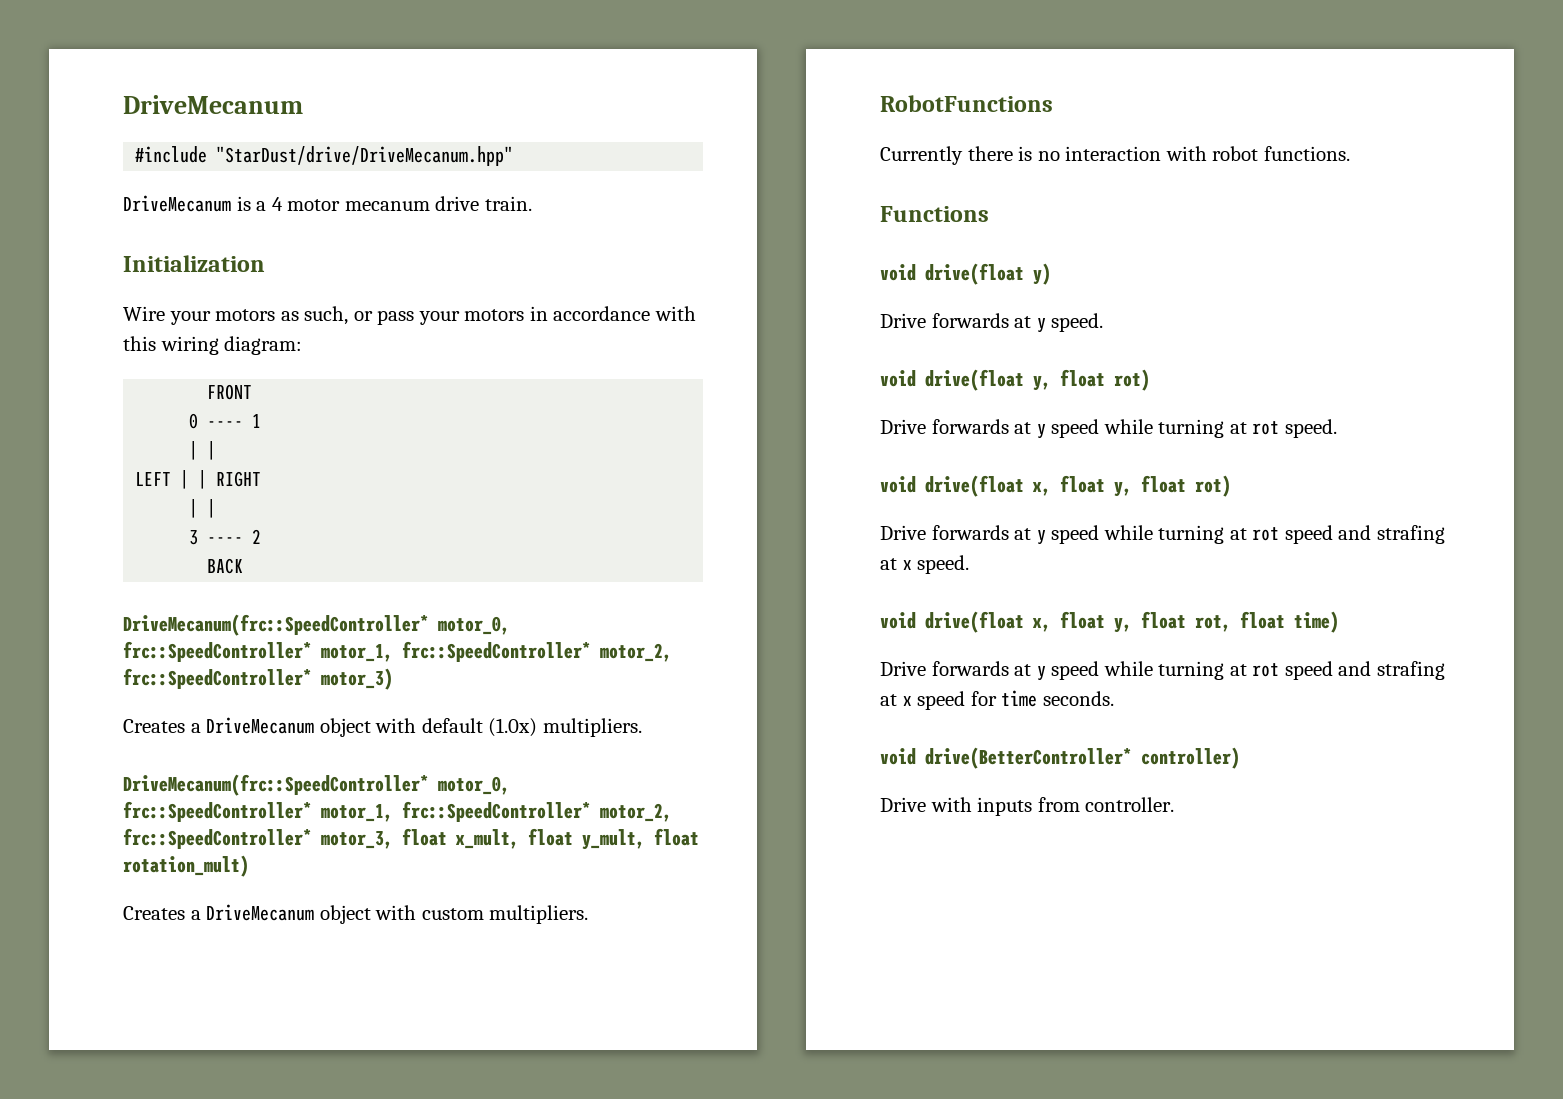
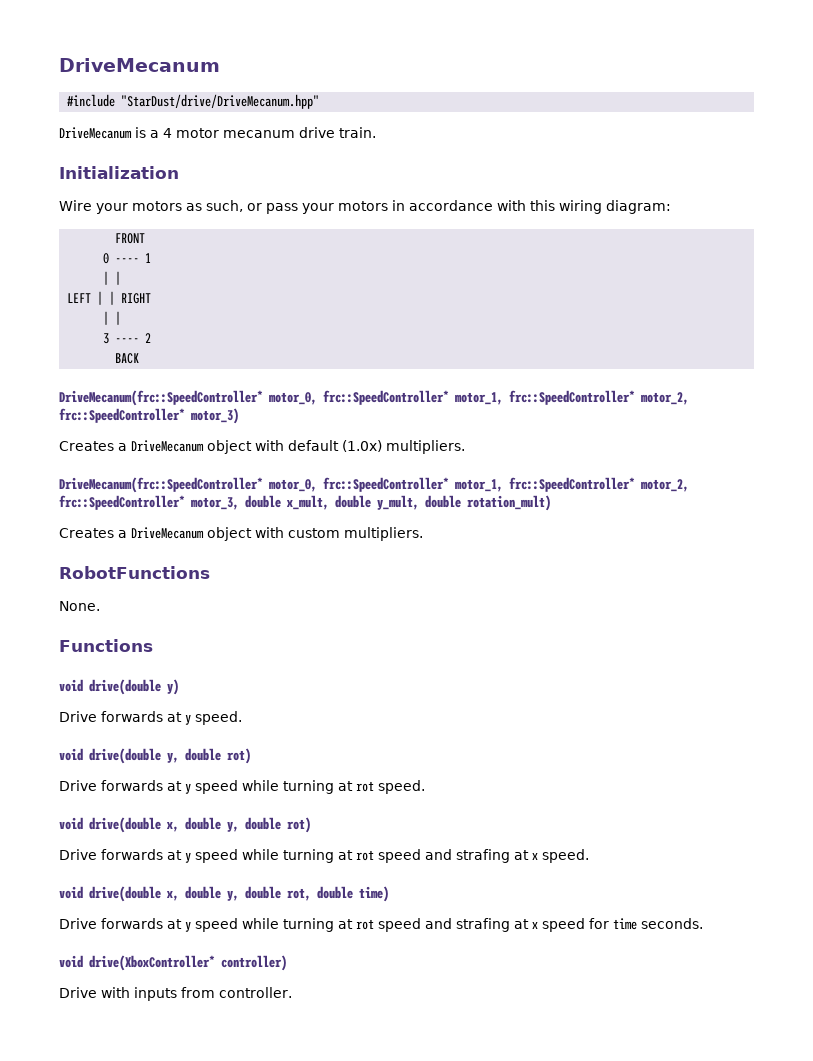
[402,828,699,850] float x_mult, float y_mult, float -> [245,495,461,510] double x_mult, double y_mult, double
[880,146,1350,165] Currently there is no interaction with robot functions. -> [59,601,100,611] None.
[925,263,1024,285] drive(float -> [89,679,161,695] drive(double
[925,369,1105,391] drive(float y, float -> [89,748,221,764] drive(double y, double
[925,475,1186,497] drive(float x, float y, float -> [89,817,281,833] drive(double x, double y, double
[925,611,1285,633] drive(float x, float y, float rot, float -> [89,886,353,902] drive(double x, double y, double rot, double
[925,747,1132,769] drive(BetterController* -> [89,955,215,971] drive(XboxController*

